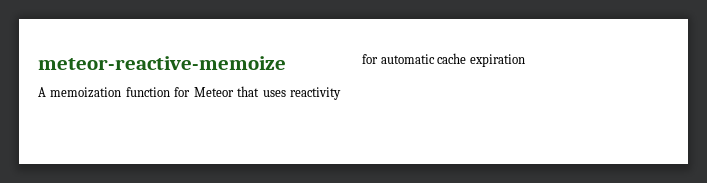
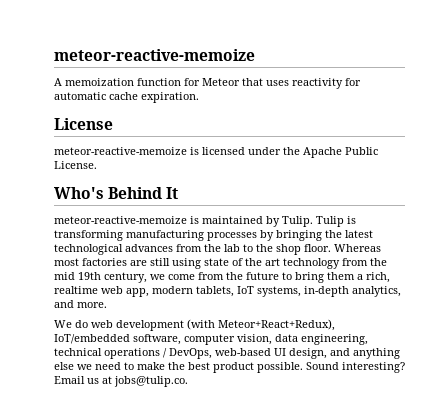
[469,54,525,67] expiration -> [141,92,199,103] [54,118,113,130] [54,147,378,158] [54,161,97,169] [54,187,179,199] [54,216,356,227] [54,230,373,241] [54,244,381,255] [54,258,387,269] [54,272,390,283] [54,286,401,297] [54,300,107,308] [54,319,335,331] [54,334,368,345] [54,348,400,359] [54,362,405,373] [54,376,188,387] expiration. // License // meteor-reactive-memoize is licensed under the Apache Public License. // Who's Behind It // meteor-reactive-memoize is maintained by Tulip. Tulip is transforming manufacturing processes by bringing the latest technological advances from the lab to the shop floor. Whereas most factories are still using state of the art technology from the mid 19th century, we come from the future to bring them a rich, realtime web app, modern tablets, IoT systems, in-depth analytics, and more. // We do web development (with Meteor+React+Redux), IoT/embedded software, computer vision, data engineering, technical operations / DevOps, web-based UI design, and anything else we need to make the best product possible. Sound interesting? Email us at jobs@tulip.co.

